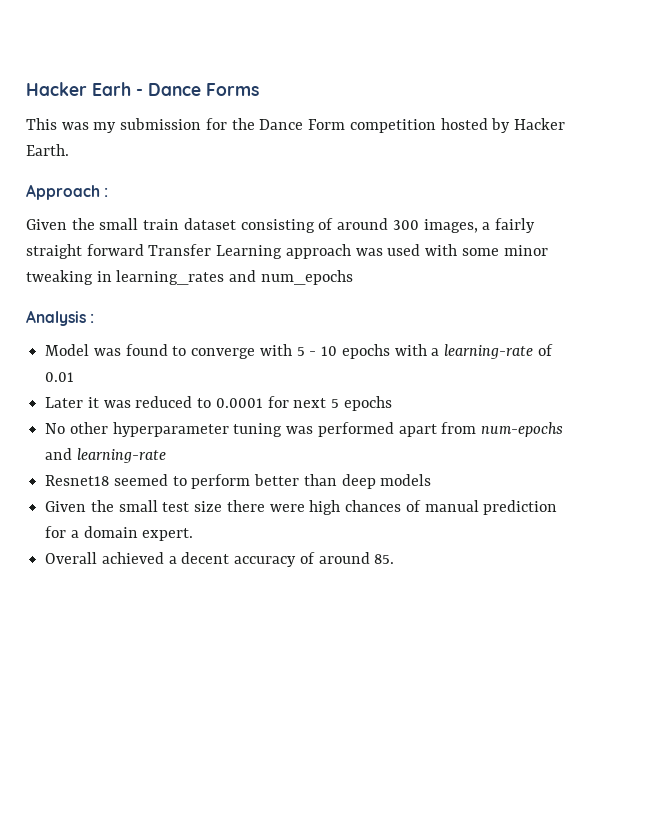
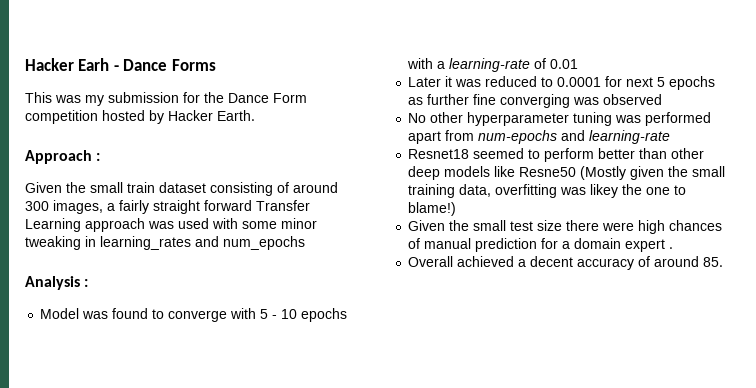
(392, 403) none -> [408,94,663,108] as further fine converging was observed
(337, 480) none -> [671,148,705,159] other
(432, 480) none -> [494,166,726,180] [408,184,687,198] [408,202,457,216] like Resne50 (Mostly given the small training data, overfitting was likey the one to blame!)
[142,528,194,541] expert. -> [625,239,674,252] expert .

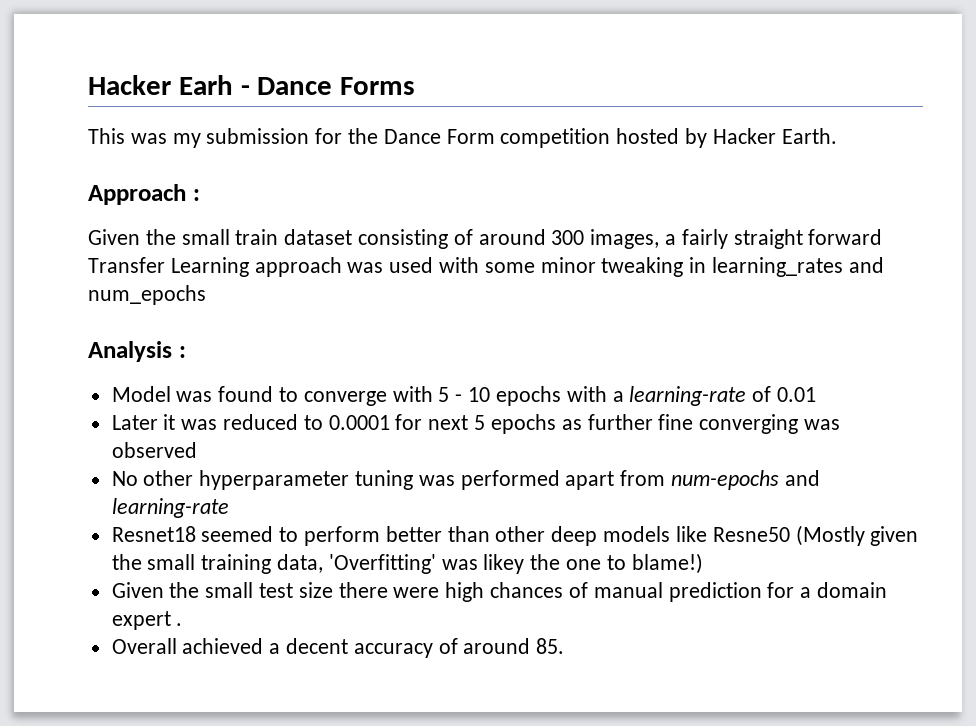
[495,184,558,198] overfitting -> [328,554,436,574] 'Overfitting'

